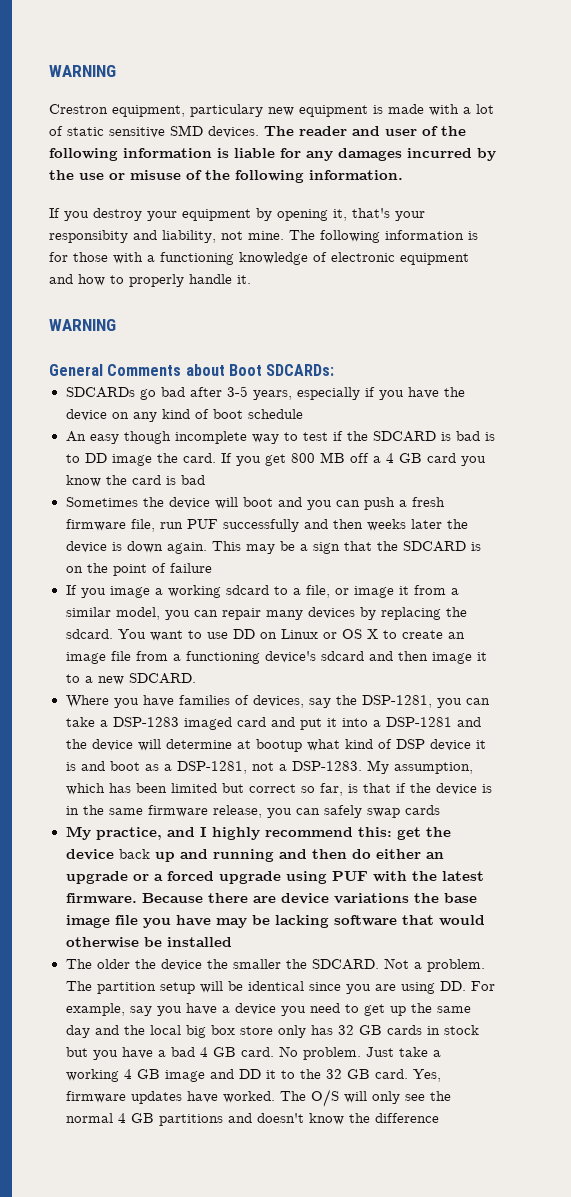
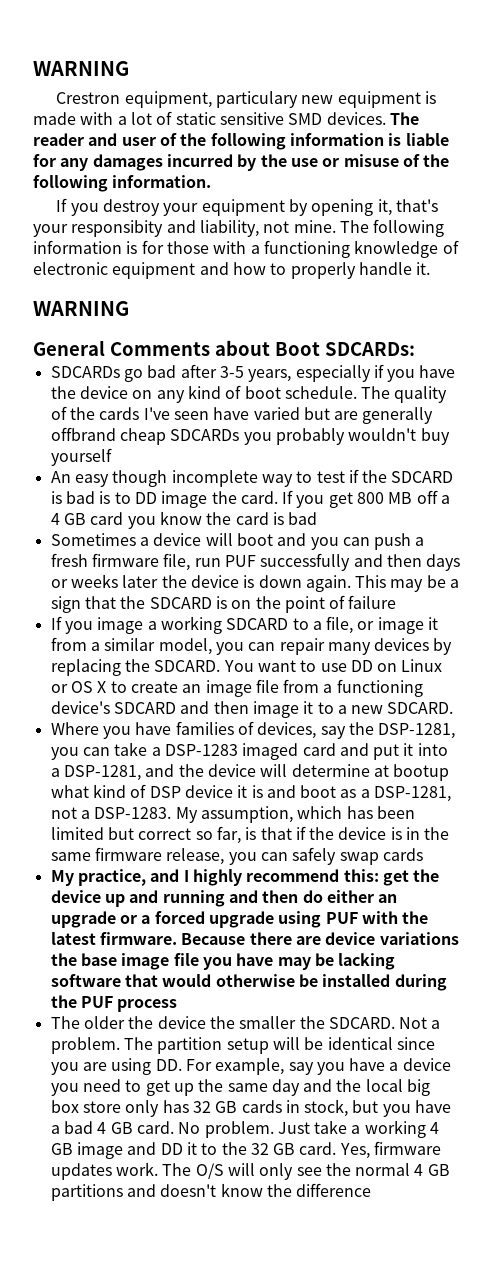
[247,409,303,419] schedule -> [284,386,448,403] [50,406,434,424] [50,427,450,445] [50,448,112,466] schedule. The quality of the cards I've seen have varied but are generally offbrand cheap SDCARDs you probably wouldn't buy yourself
[142,497,164,507] the -> [139,537,149,546] a
(363, 524) none -> [426,554,461,571] [50,579,68,588] days or
[225,585,269,595] sdcard -> [226,618,289,630] SDCARD
[65,629,113,639] sdcard. -> [154,660,221,672] SDCARD.
[320,651,364,661] sdcard -> [113,702,176,714] SDCARD
[385,717,452,727] DSP-1281 -> [63,765,141,781] DSP-1281,
[118,849,150,859] back -> (101, 896) none
(232, 942) none -> [394,974,447,991] [50,995,178,1012] during the PUF process
[443,1025,479,1035] stock -> [304,1099,349,1117] stock,
[186,1091,275,1103] have worked. -> [115,1162,158,1176] work.

